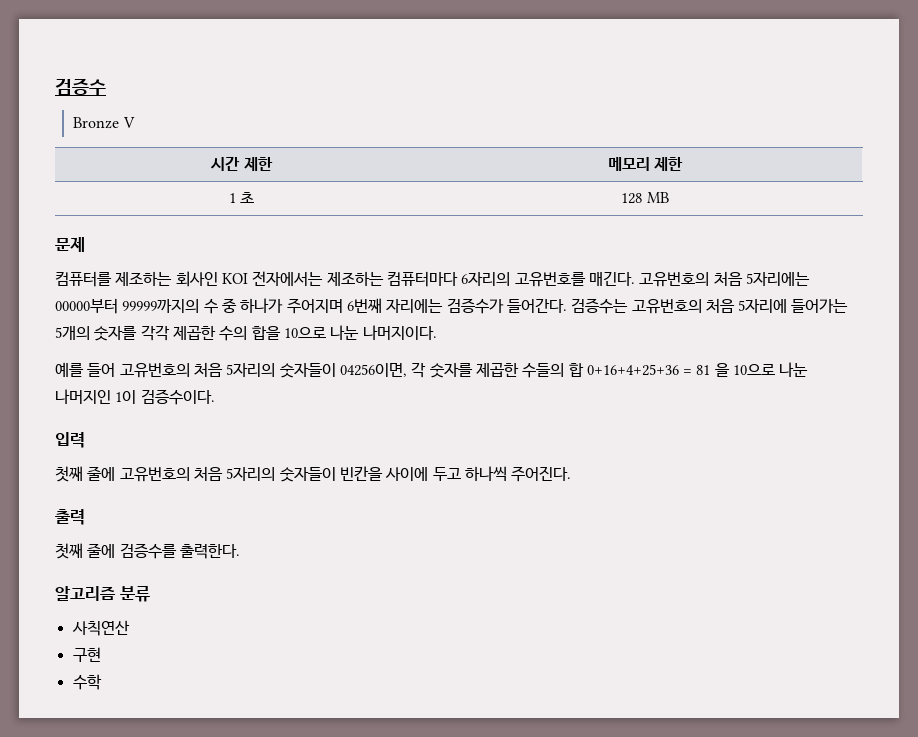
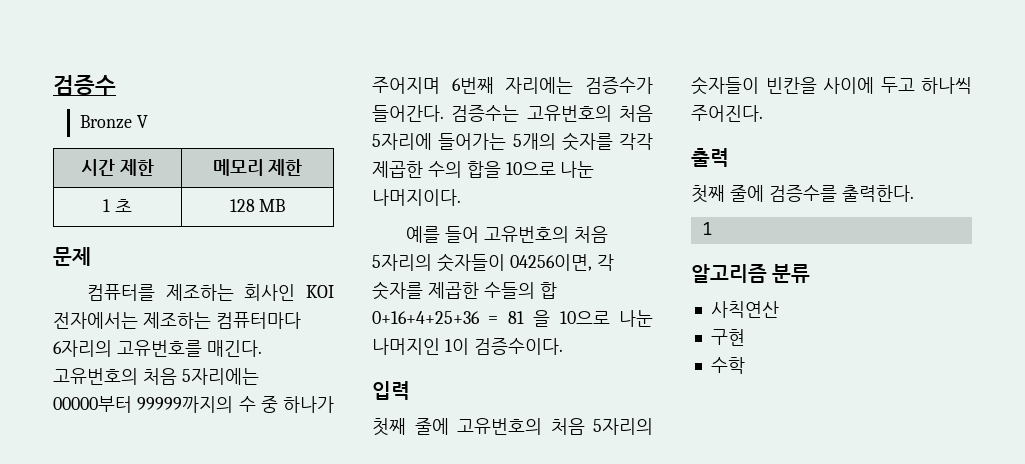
(240, 551) none -> [701,222,713,235] // 1

